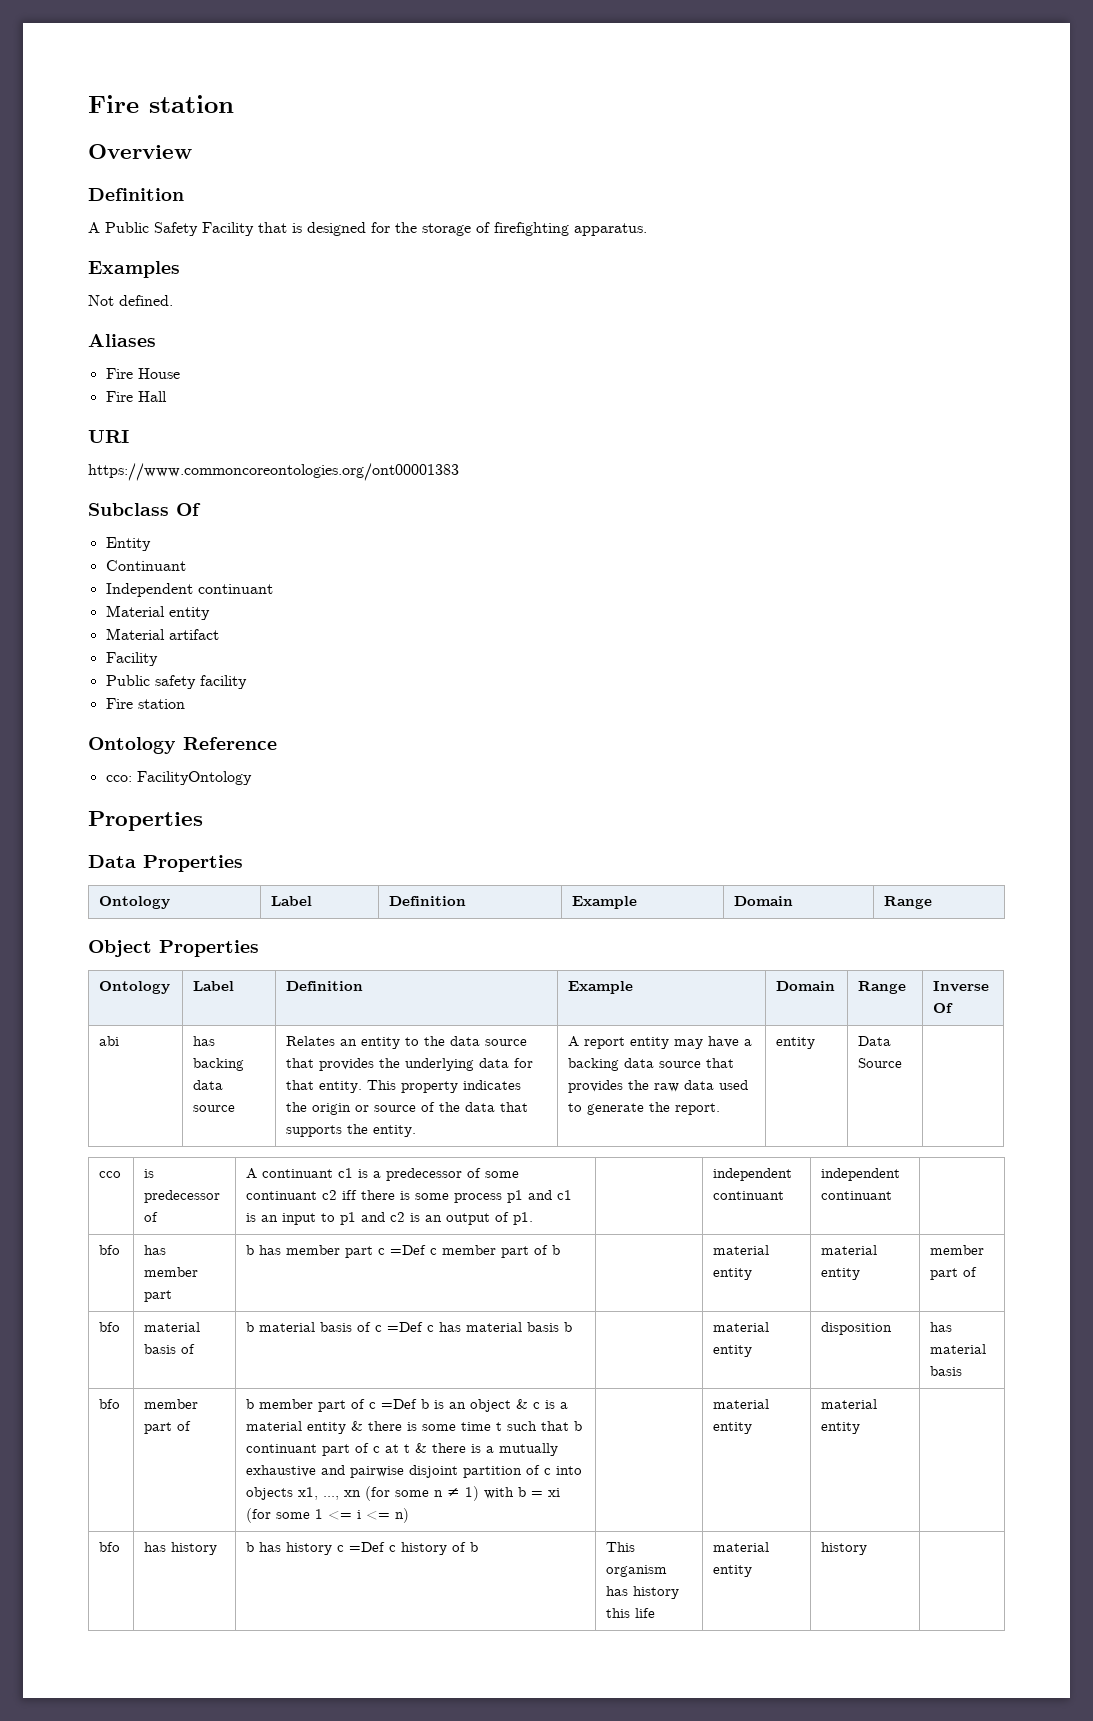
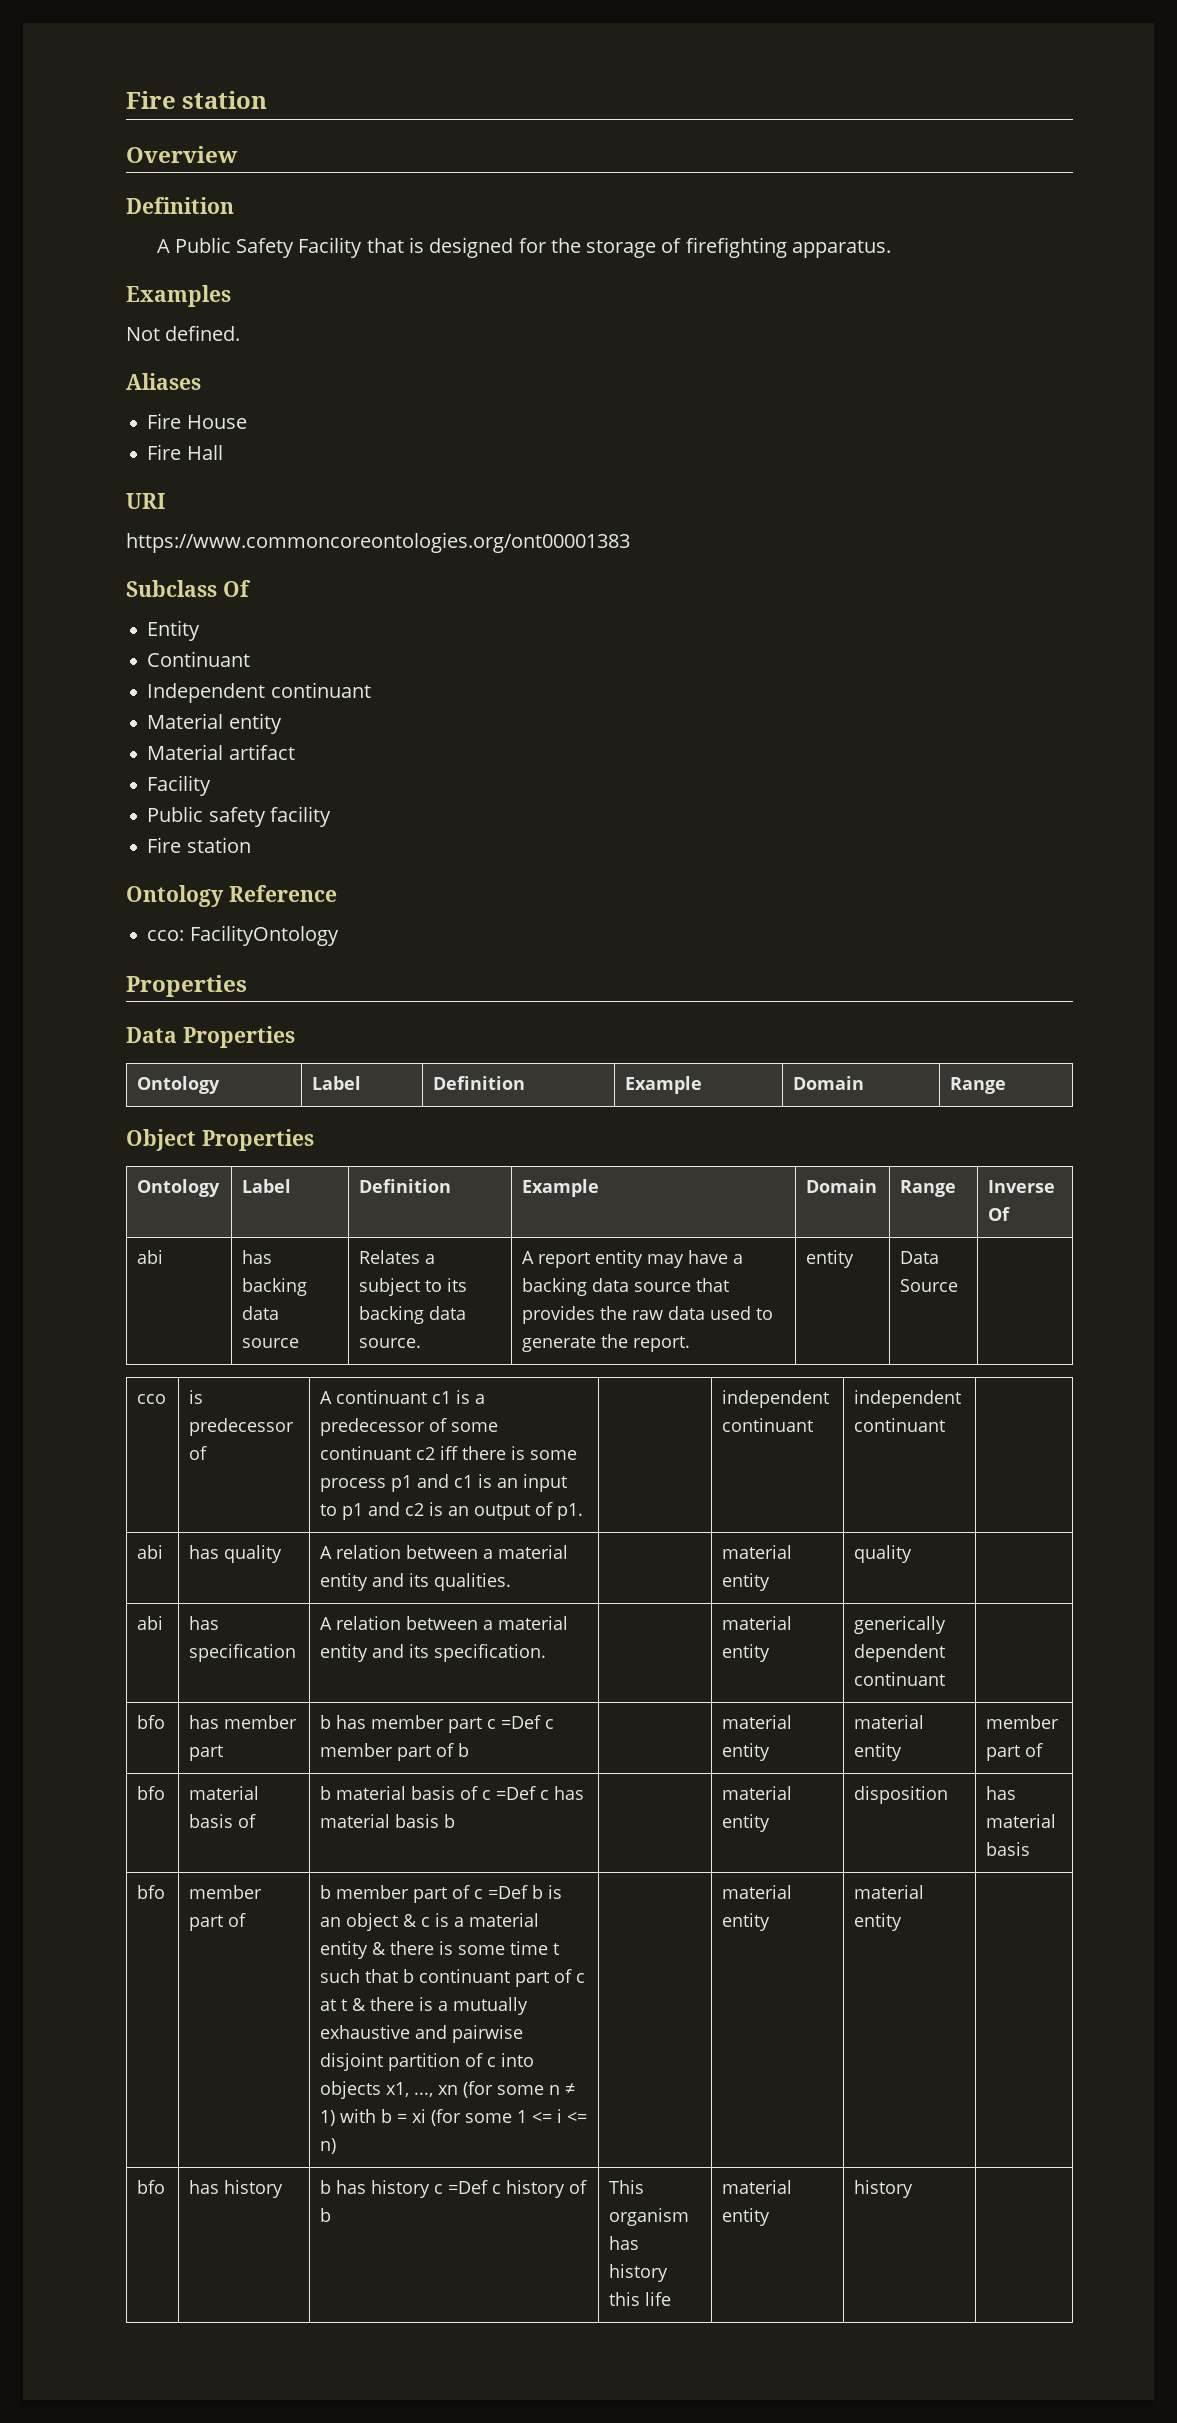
[340,1036,528,1049] [286,1058,534,1071] [286,1080,522,1093] [286,1102,529,1115] [286,1124,417,1137] an entity to the data source that provides the underlying data for that entity. This property indicates the origin or source of the data that supports the entity. -> [425,1254,436,1264] [359,1278,468,1296] [359,1306,467,1324] [359,1338,422,1348] a subject to its backing data source.
(893, 1195) none -> [137,1545,164,1559] [189,1545,283,1563] [320,1545,569,1559] [320,1573,512,1591] [722,1545,793,1559] [722,1573,771,1591] [854,1545,913,1563] [137,1616,164,1630] [189,1616,220,1630] [189,1644,297,1662] [320,1616,569,1630] [320,1644,547,1662] [722,1616,793,1630] [722,1644,771,1662] [854,1616,947,1634] [854,1644,946,1662] [854,1672,946,1686] // abi | has quality | A relation between a material entity and its qualities. | | material entity | quality | // abi | has specification | A relation between a material entity and its specification. | | material entity | generically dependent continuant |

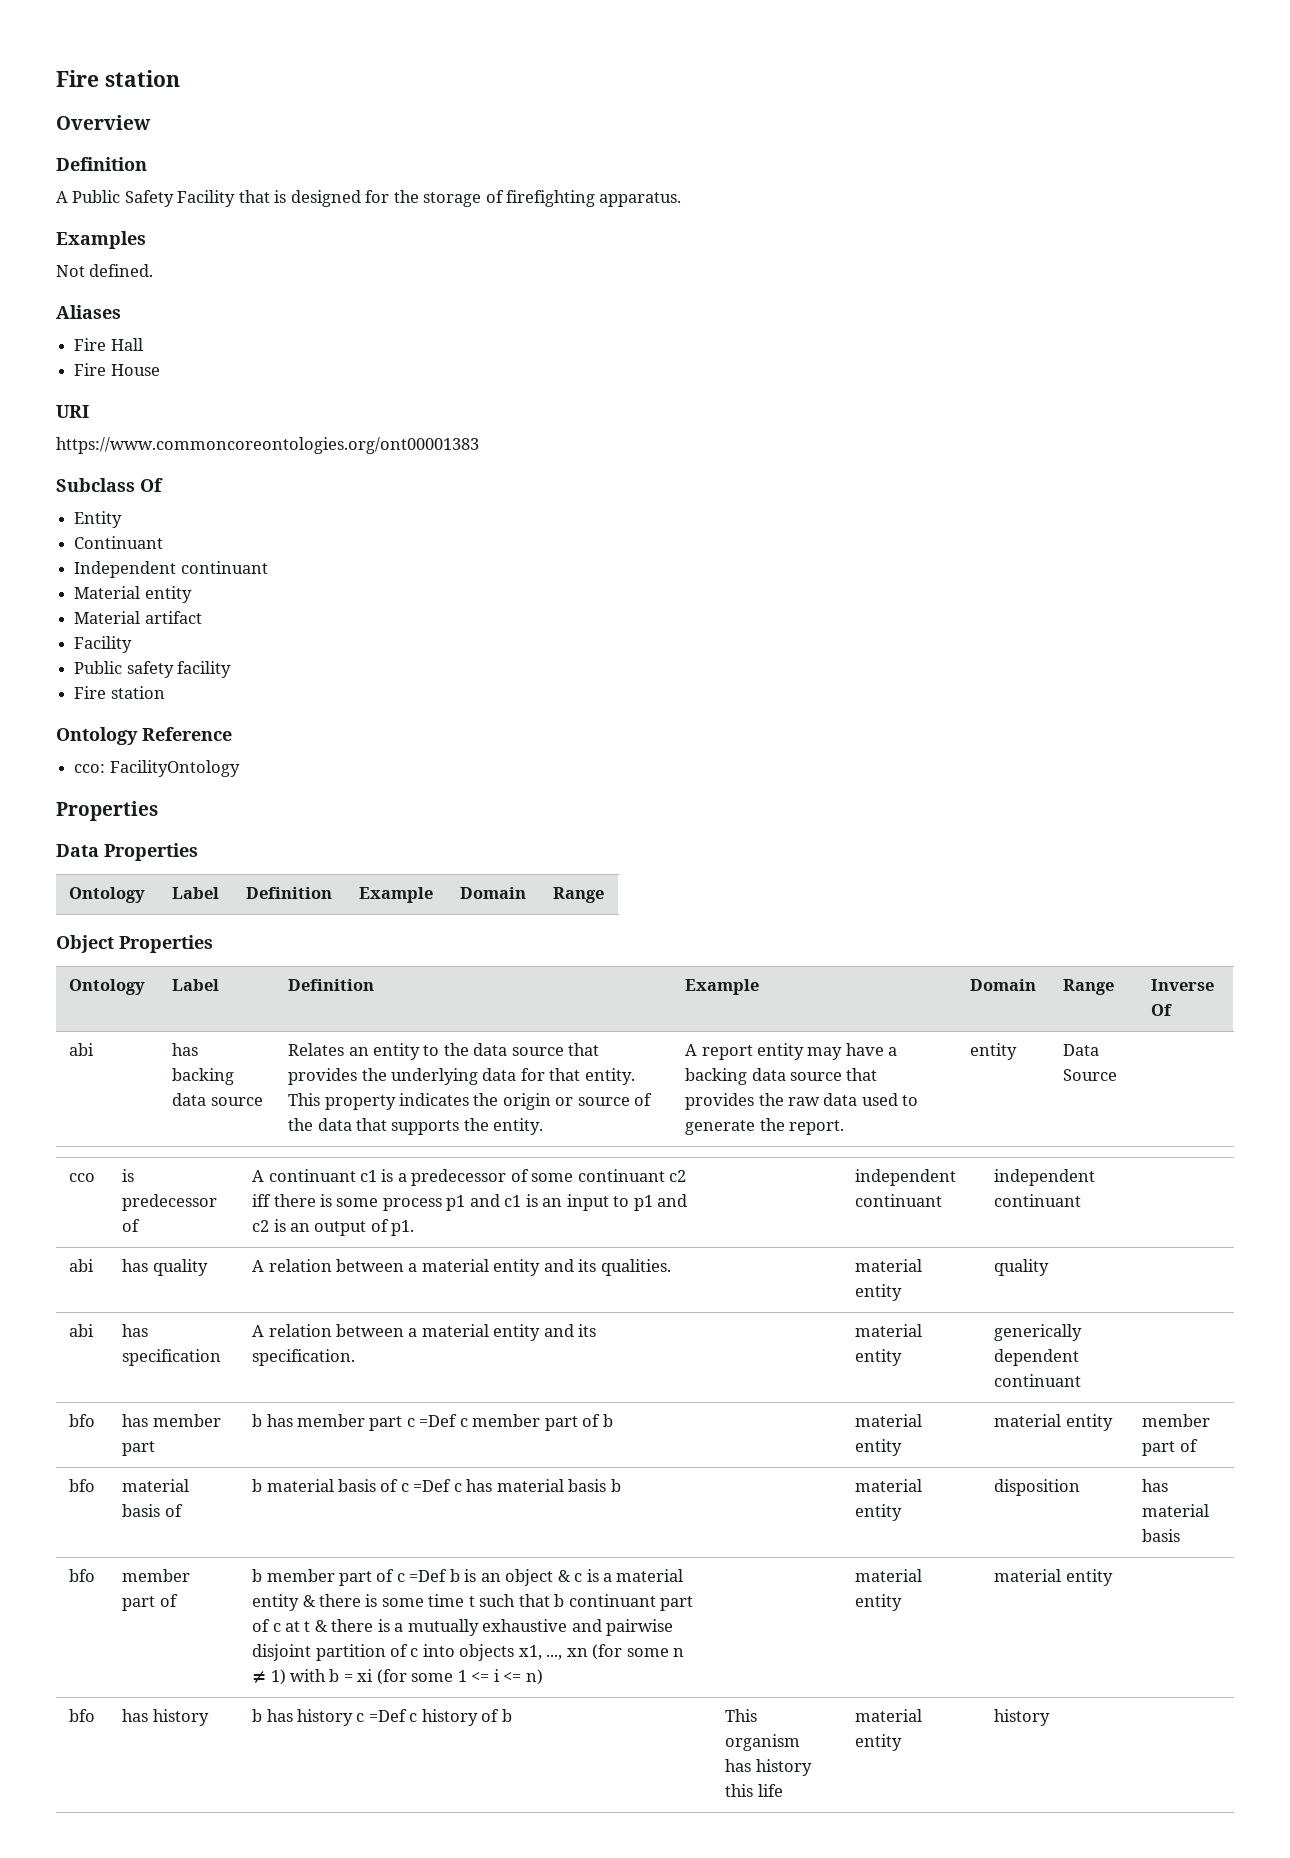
[186,415,247,429] [147,444,223,460] House // Fire Hall -> [110,338,143,351] [74,363,160,376] Hall // Fire House
[425,1254,436,1264] [359,1278,468,1296] [359,1306,467,1324] [359,1338,422,1348] a subject to its backing data source. -> [348,1043,600,1060] [288,1068,635,1085] [288,1093,653,1110] [288,1118,544,1135] an entity to the data source that provides the underlying data for that entity. This property indicates the origin or source of the data that supports the entity.

